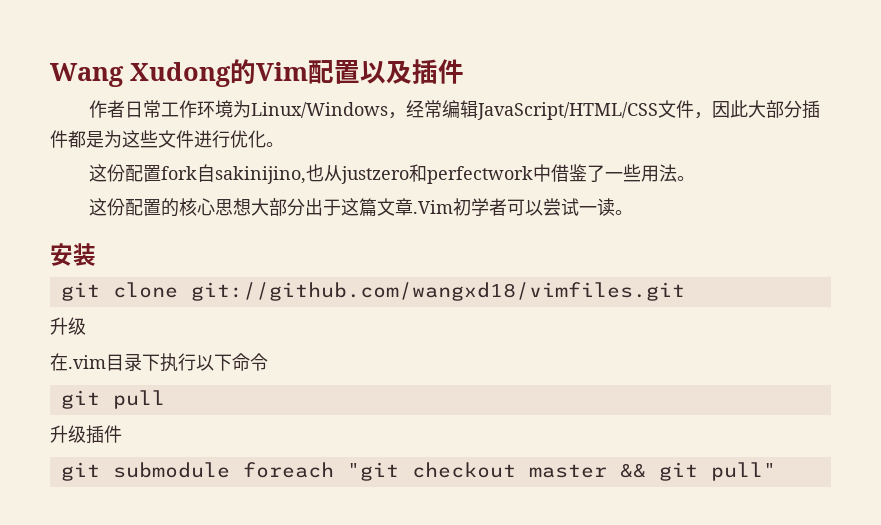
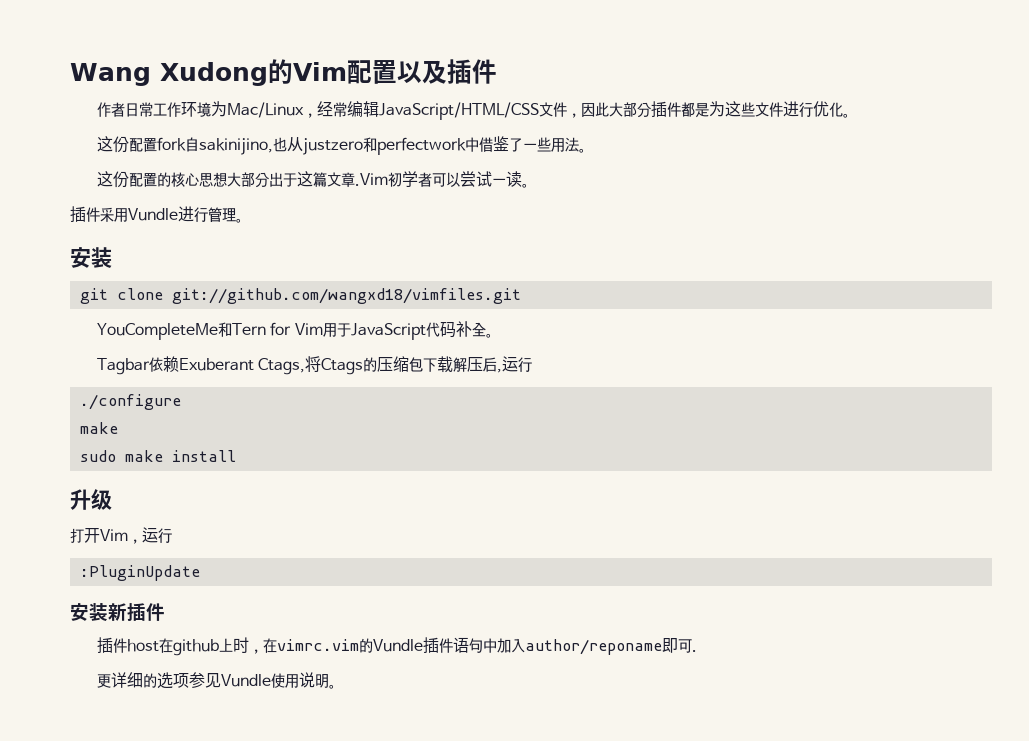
[251,102,389,118] Linux/Windows -> [227,102,305,118] Mac/Linux
(634, 212) none -> [70,206,243,223] // 插件采用Vundle进行管理。
[50,317,86,335] [50,353,268,372] [60,390,165,409] [50,425,122,444] [60,462,776,481] 升级 // 在.vim目录下执行以下命令 // git pull // 升级插件 // git submodule foreach "git checkout master && git pull" -> [97,321,493,340] [97,356,533,375] [79,394,181,410] [79,422,118,434] [79,450,236,462] [70,489,112,510] [70,527,172,544] [79,565,200,581] [70,603,165,621] [97,637,698,656] [97,672,337,689] YouCompleteMe和Tern for Vim用于JavaScript代码补全。 // Tagbar依赖Exuberant Ctags,将Ctags的压缩包下载解压后,运行 // ./configure // make // sudo make install // 升级 // 打开Vim，运行 // :PluginUpdate // 安装新插件 // 插件host在github上时，在vimrc.vim的Vundle插件语句中加入author/reponame即可. // 更详细的选项参见Vundle使用说明。

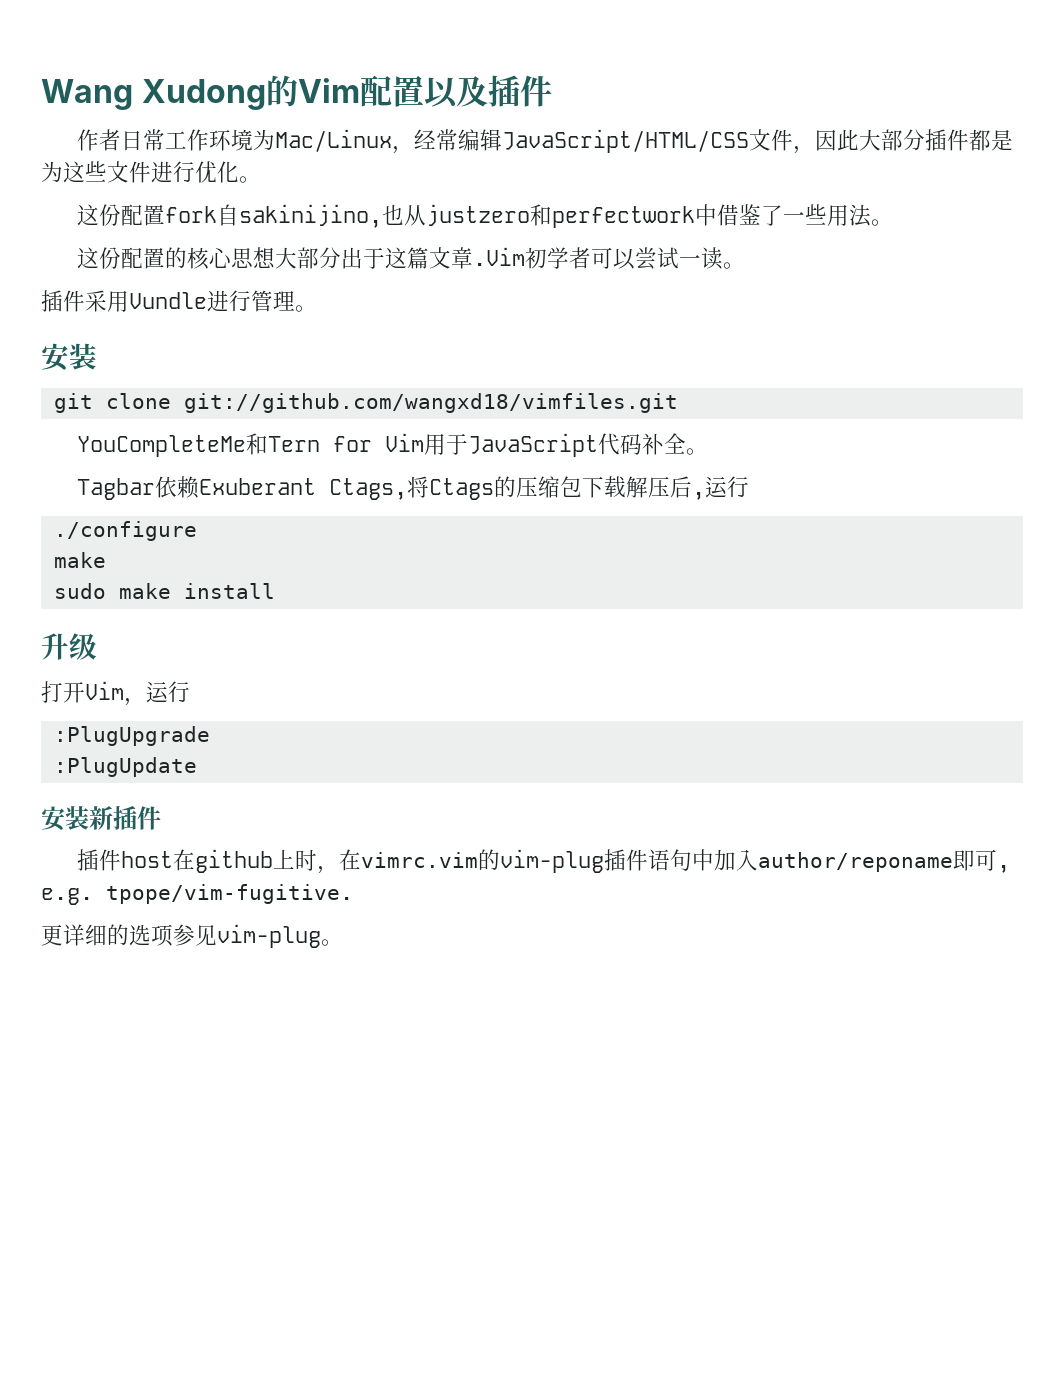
[79,565,200,581] :PluginUpdate -> [53,726,210,746] [53,757,197,777] :PlugUpgrade // :PlugUpdate
[373,639,424,652] Vundle -> [499,849,604,873] vim-plug
[692,650,698,652] . -> [996,865,1010,873] [41,884,353,905] , e.g. tpope/vim-fugitive.
[221,672,330,688] Vundle使用说明 -> [217,924,321,948] vim-plug

